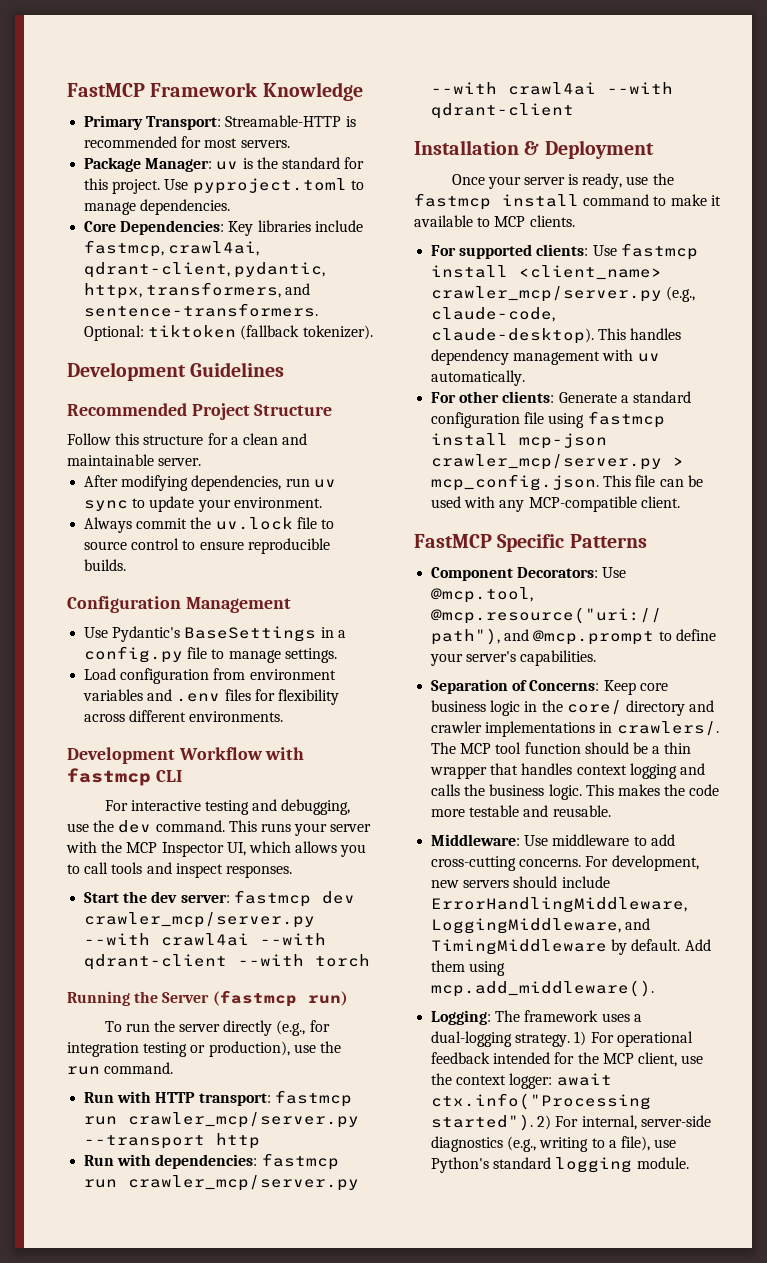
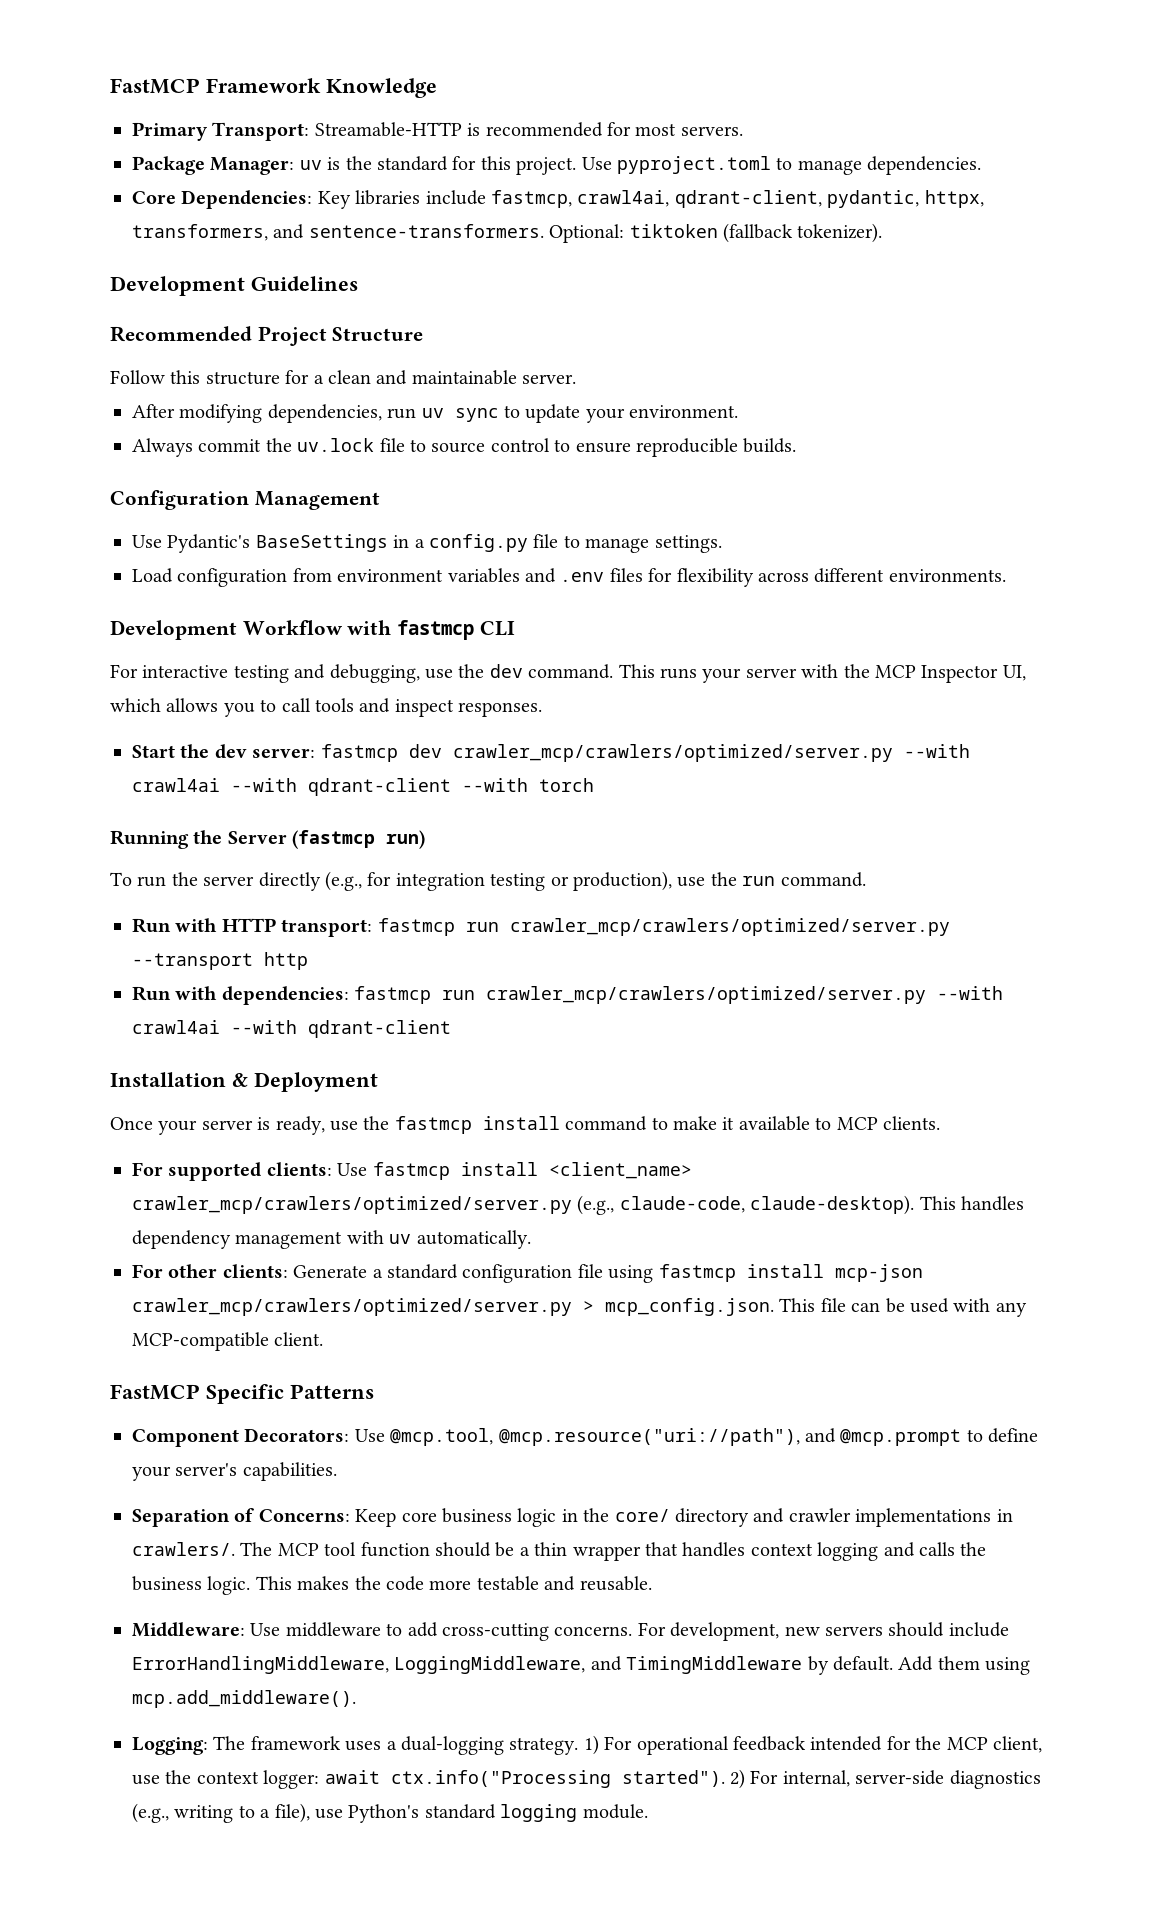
[84,912,316,928] crawler_mcp/server.py -> [452,744,893,762] crawler_mcp/crawlers/optimized/server.py
[128,1112,360,1128] crawler_mcp/server.py -> [509,918,950,936] crawler_mcp/crawlers/optimized/server.py
[128,1175,360,1191] crawler_mcp/server.py -> [486,986,927,1004] crawler_mcp/crawlers/optimized/server.py
[431,286,663,302] crawler_mcp/server.py -> [132,1196,572,1214] crawler_mcp/crawlers/optimized/server.py
[431,454,663,470] crawler_mcp/server.py -> [132,1298,572,1316] crawler_mcp/crawlers/optimized/server.py

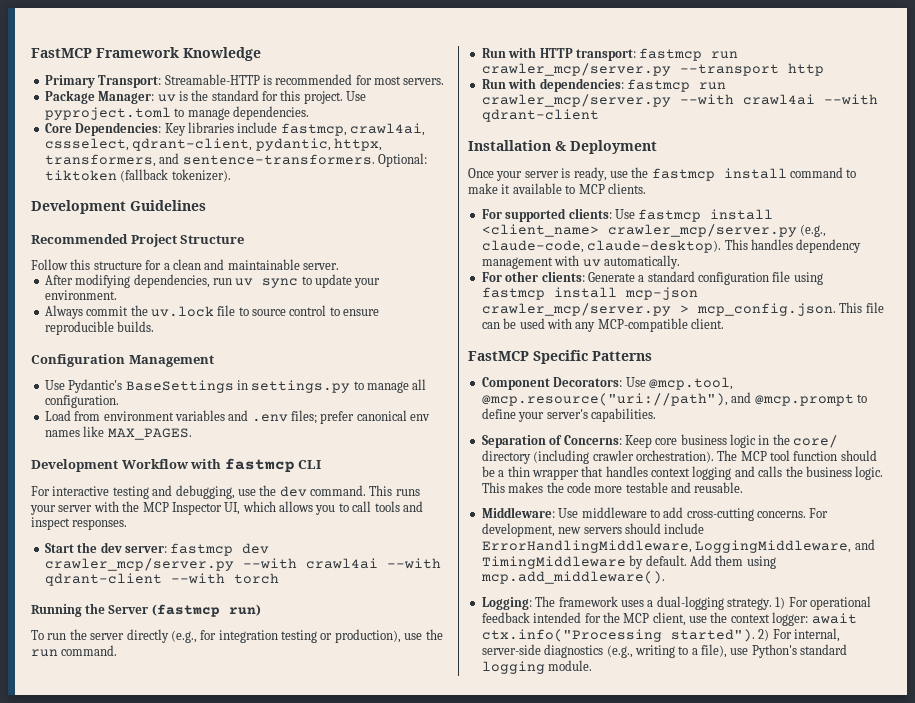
(670, 198) none -> [44,138,129,151] cssselect,
[414,534,722,553] a config.py file to manage settings. -> [251,379,427,393] [44,395,119,408] settings.py to manage all configuration.
[177,568,288,587] configuration -> (71, 415) none
[609,568,1006,587] files for flexibility across different environments. -> [291,410,431,424] [44,426,192,440] files; prefer canonical env names like MAX_PAGES.
[452,744,893,762] crawler_mcp/crawlers/optimized/server.py -> [44,558,234,571] crawler_mcp/server.py
[509,918,950,936] crawler_mcp/crawlers/optimized/server.py -> [481,63,671,76] crawler_mcp/server.py
[486,986,927,1004] crawler_mcp/crawlers/optimized/server.py -> [481,94,671,107] crawler_mcp/server.py
[132,1196,572,1214] crawler_mcp/crawlers/optimized/server.py -> [607,224,797,237] crawler_mcp/server.py
[132,1298,572,1316] crawler_mcp/crawlers/optimized/server.py -> [481,303,671,316] crawler_mcp/server.py
[753,1508,1013,1527] [132,1542,235,1556] and crawler implementations in crawlers/. -> [533,450,714,464] (including crawler orchestration).

